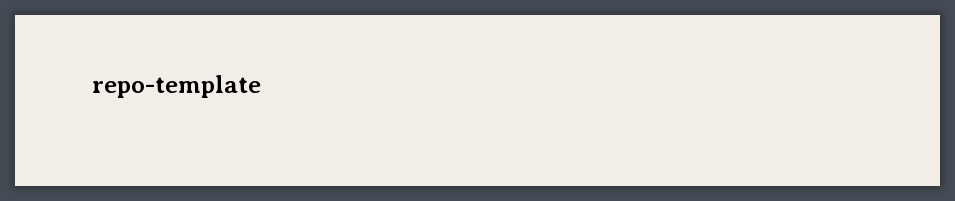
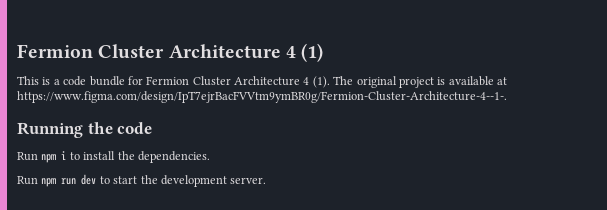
[92,75,261,98] repo-template -> [17,43,324,62] [17,76,507,88] [17,91,507,103] [17,122,153,138] [17,151,210,163] [17,174,267,187] Fermion Cluster Architecture 4 (1) // This is a code bundle for Fermion Cluster Architecture 4 (1). The original project is available at https://www.figma.com/design/IpT7ejrBacFVVtm9ymBR0g/Fermion-Cluster-Architecture-4--1-. // Running the code // Run npm i to install the dependencies. // Run npm run dev to start the development server.

